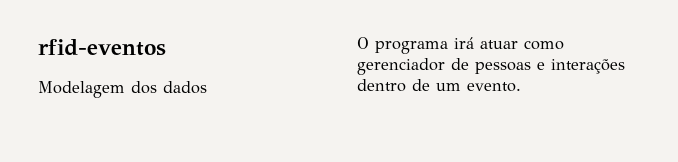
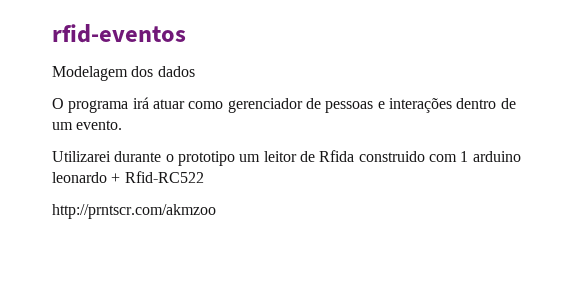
(521, 87) none -> [52,150,521,166] [52,171,204,183] [52,204,216,219] // Utilizarei durante o prototipo um leitor de Rfida construido com 1 arduino leonardo + Rfid-RC522 // http://prntscr.com/akmzoo

